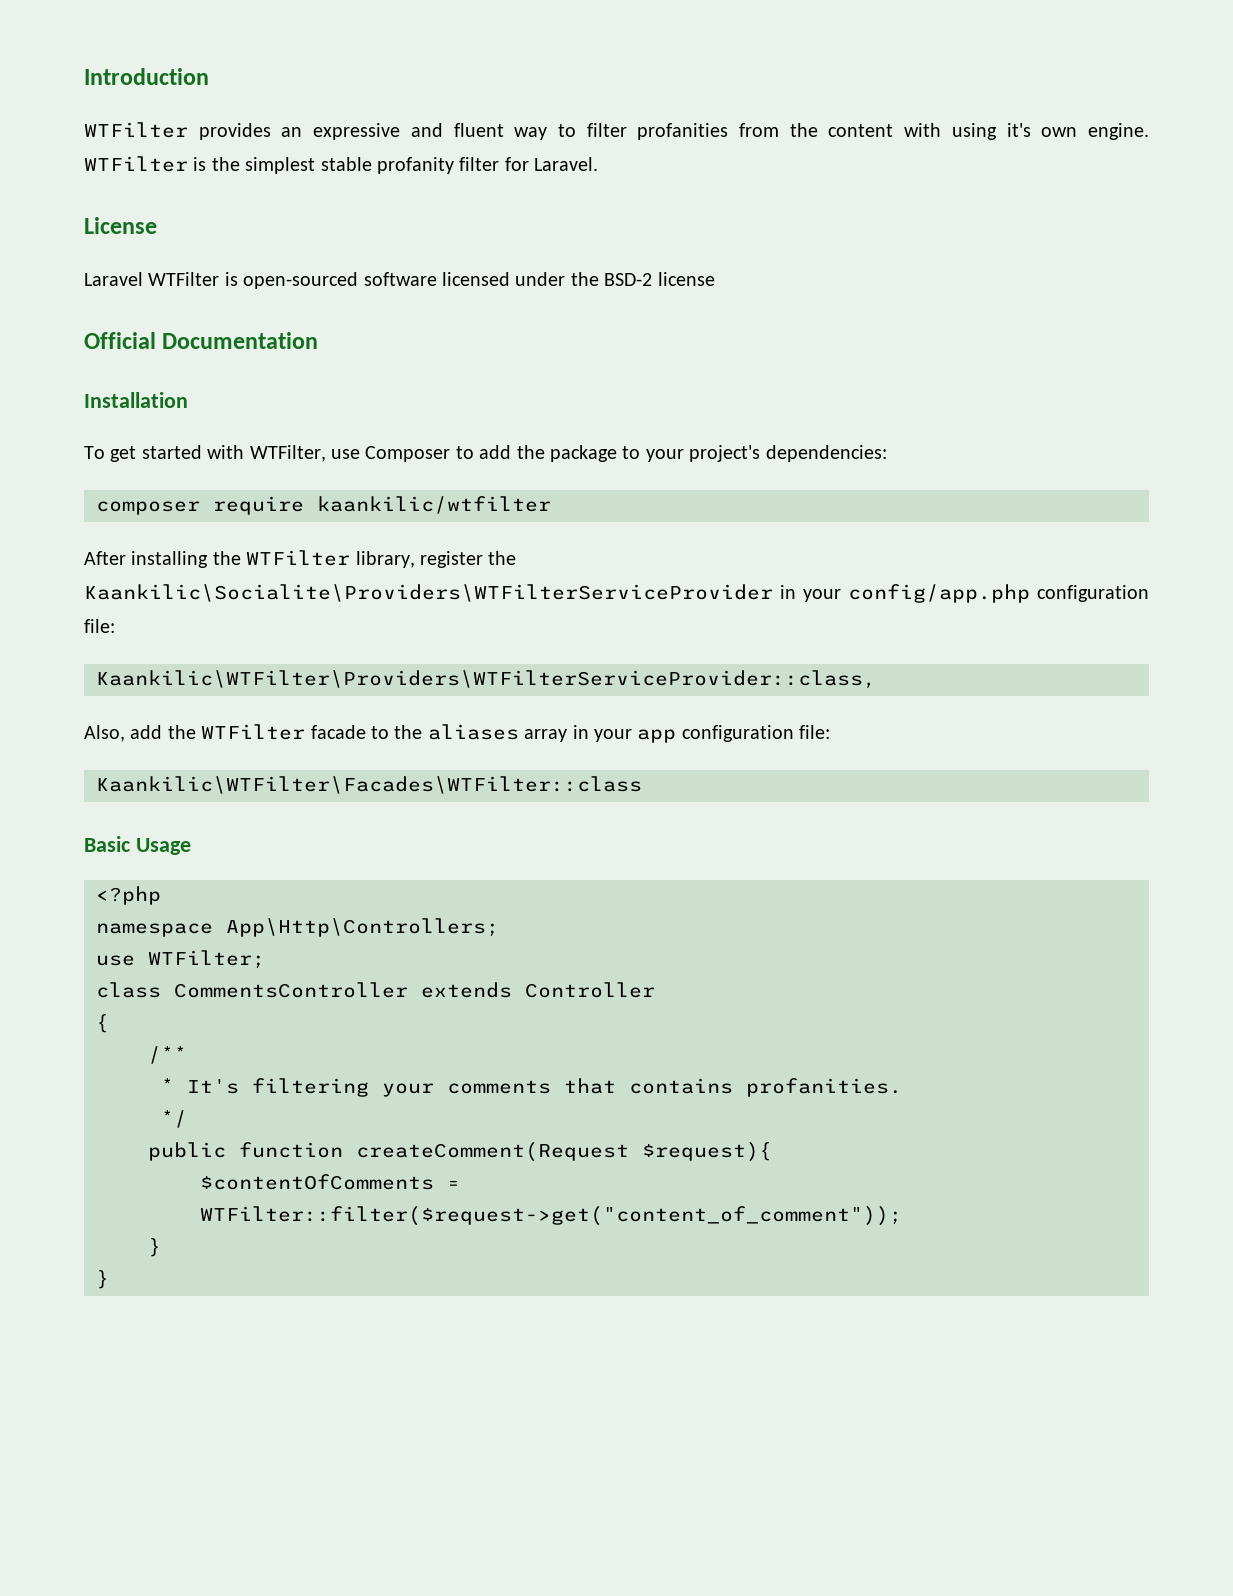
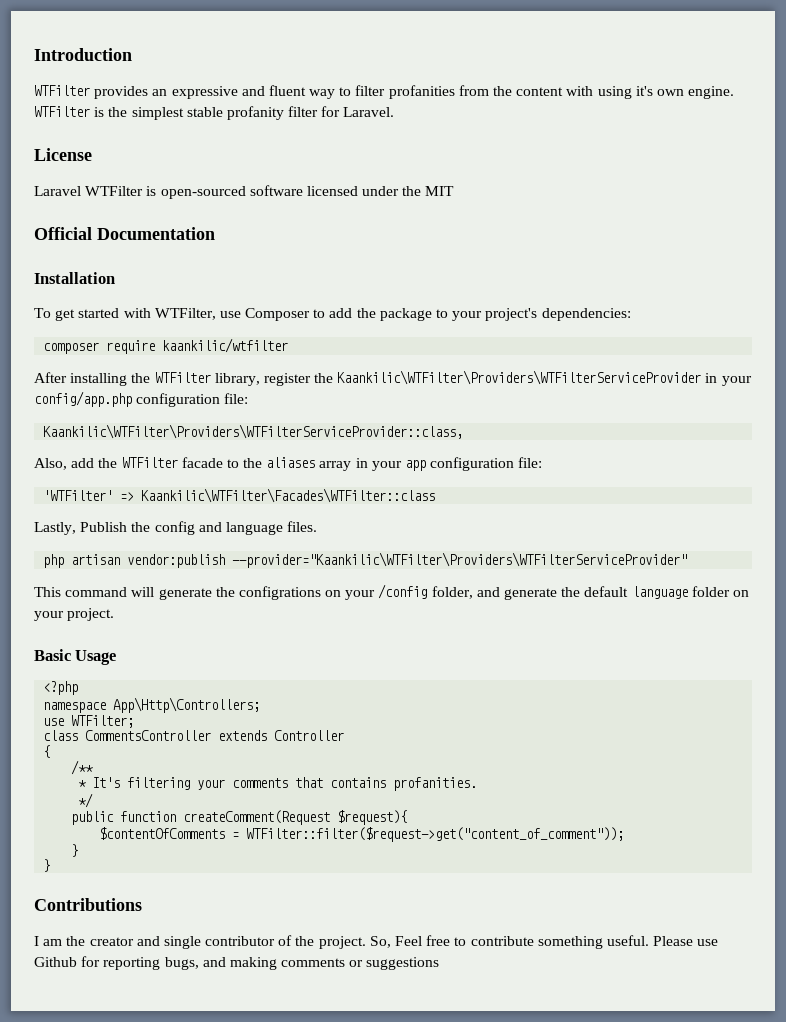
[604,272,715,286] BSD-2 license -> [425,186,455,196] MIT
[84,584,773,602] Kaankilic\Socialite\Providers\WTFilterServiceProvider -> [337,370,702,385] Kaankilic\WTFilter\Providers\WTFilterServiceProvider
(831, 732) none -> [43,490,135,501] 'WTFilter' =>
(642, 785) none -> [34,521,318,535] [43,552,688,568] [34,584,749,600] [34,608,115,621] // Lastly, Publish the config and language files. // php artisan vendor:publish --provider="Kaankilic\WTFilter\Providers\WTFilterServiceProvider" // This command will generate the configrations on your /config folder, and generate the default language folder on your project.
(109, 1279) none -> [34,898,142,911] [34,935,719,949] [34,956,440,970] // Contributions // I am the creator and single contributor of the project. So, Feel free to contribute something useful. Please use Github for reporting bugs, and making comments or suggestions

